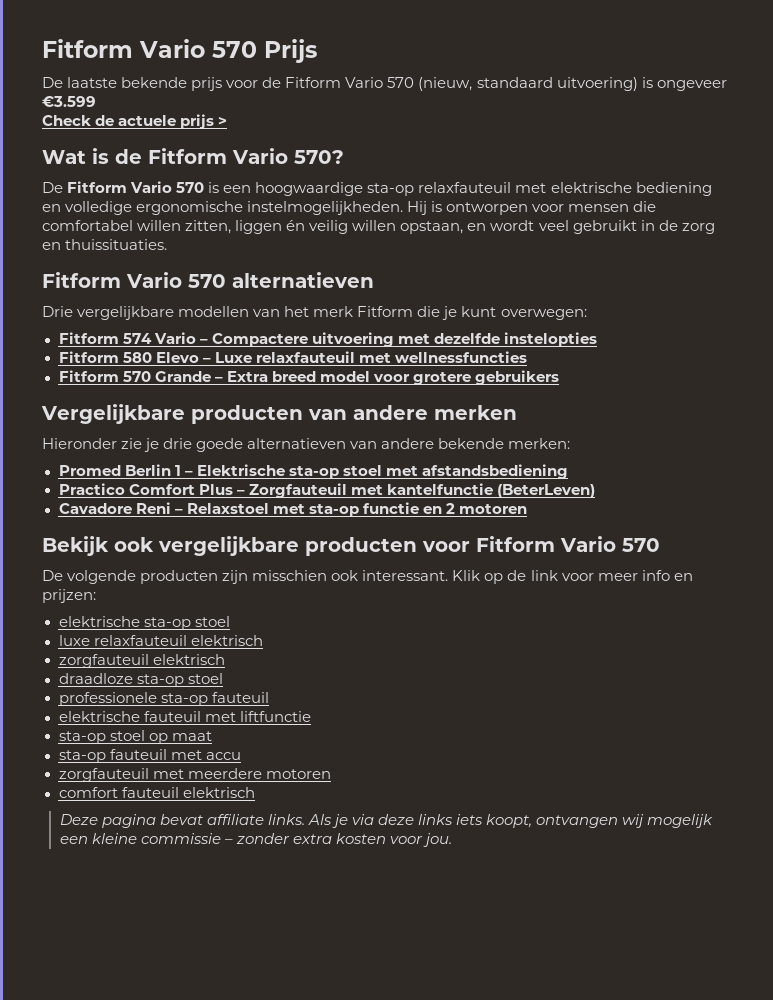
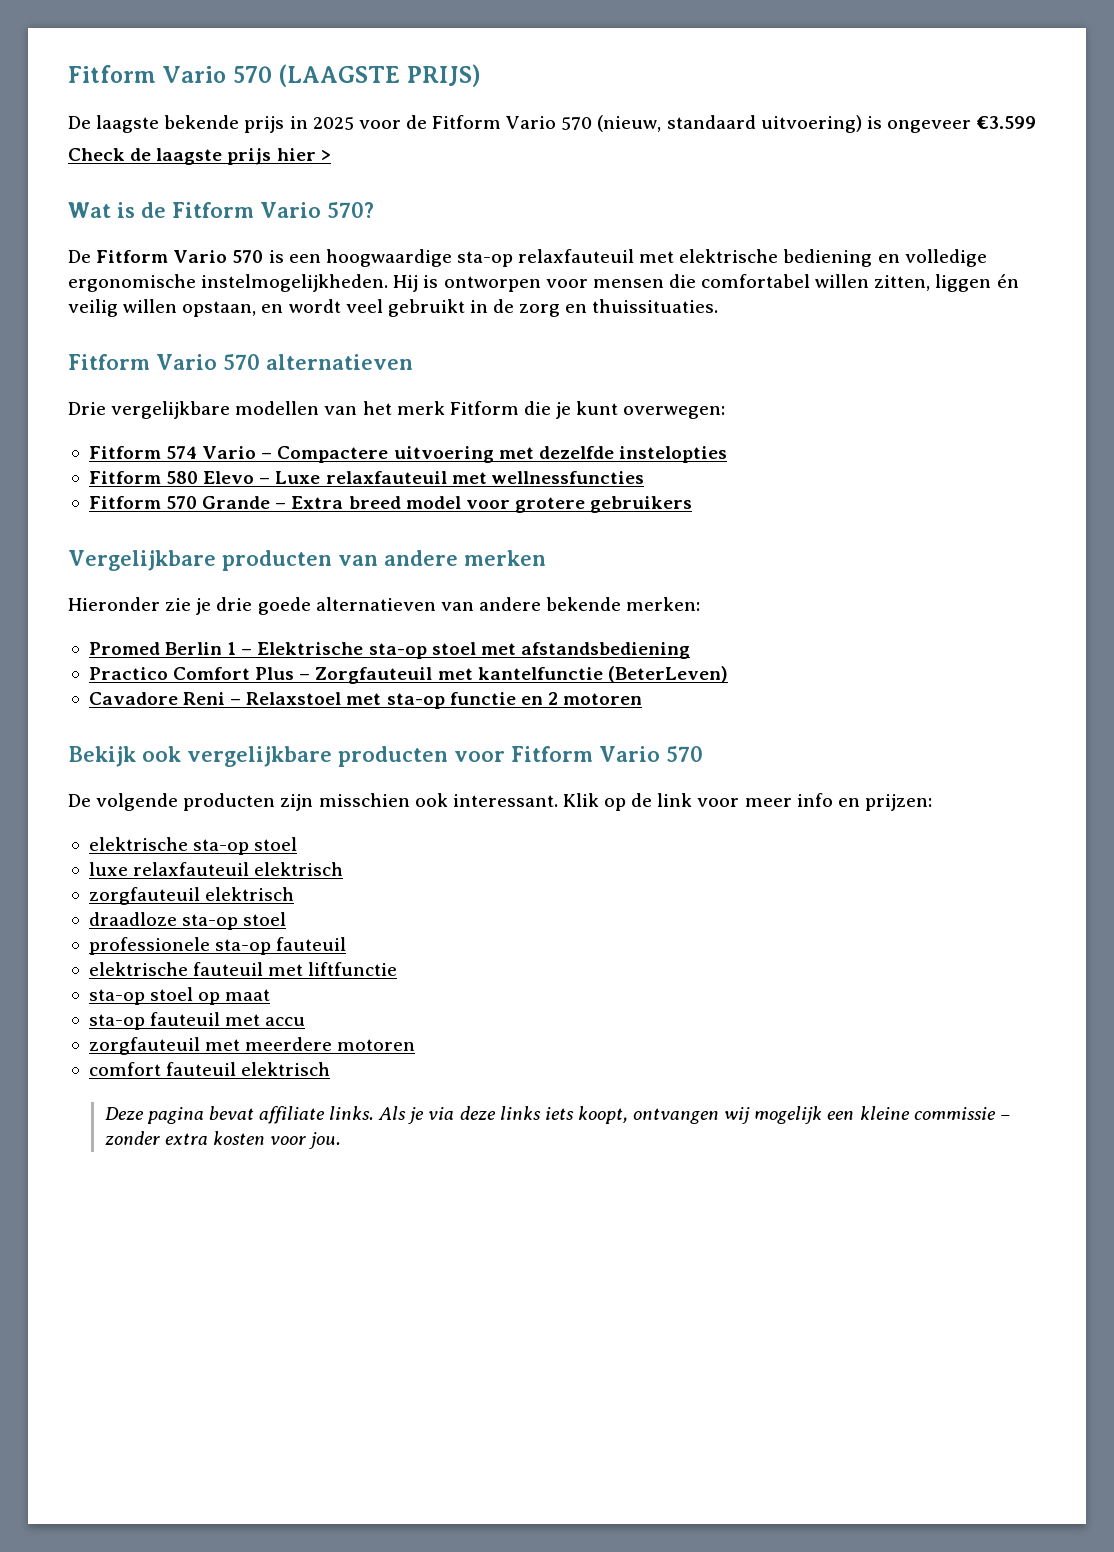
[42,39,317,63] [42,77,118,88] Fitform Vario 570 Prijs // De laatste -> [68,64,481,87] [68,115,160,133] Fitform Vario 570 (LAAGSTE PRIJS) // De laagste
(223, 84) none -> [289,116,354,130] in 2025
[118,114,215,129] actuele prijs -> [156,148,316,165] laagste prijs hier

